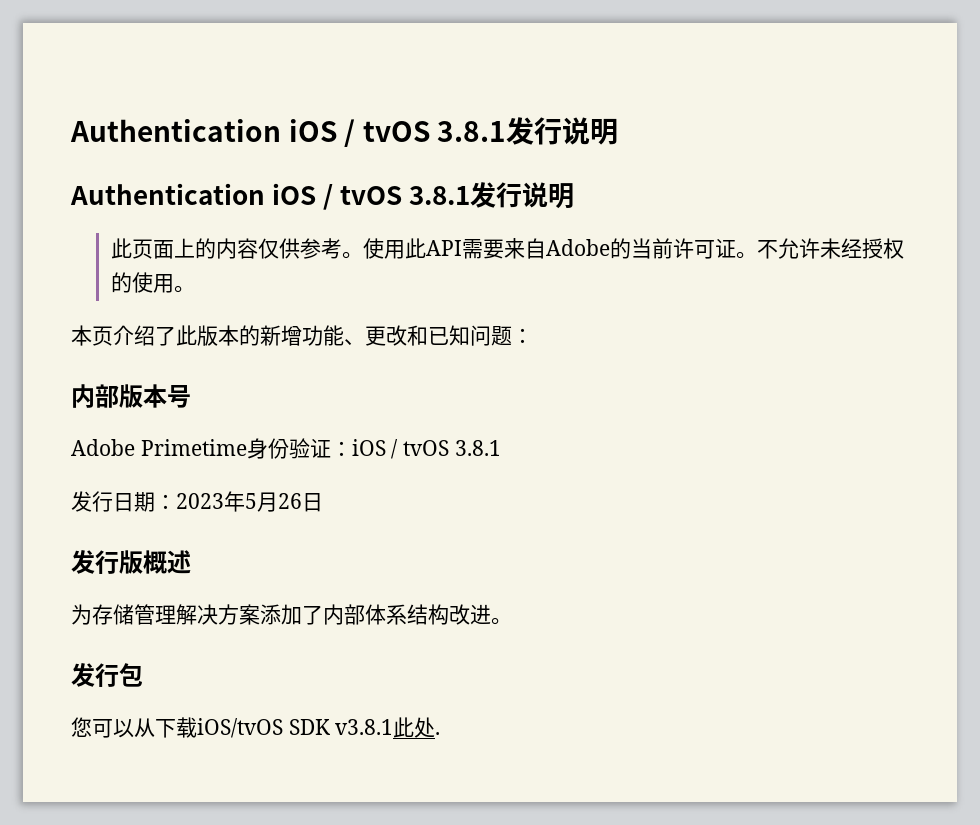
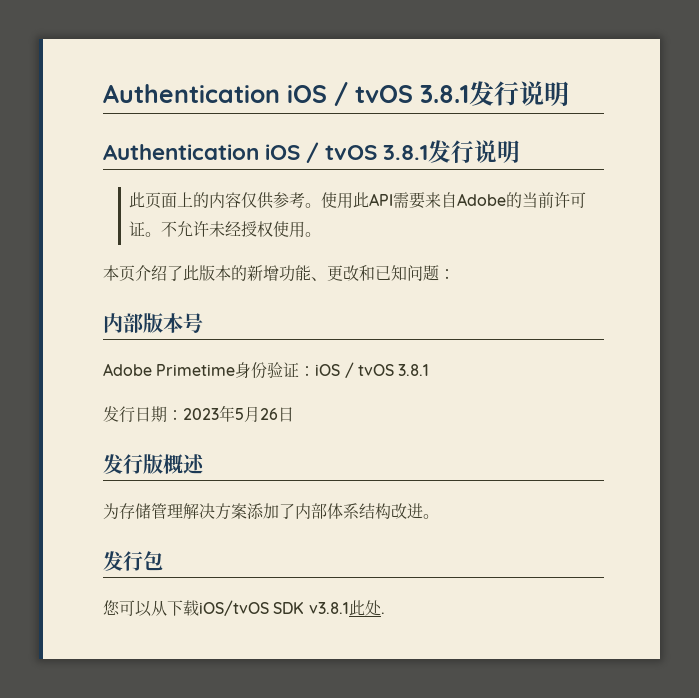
[110,272,132,293] 的 -> (274, 229) none

